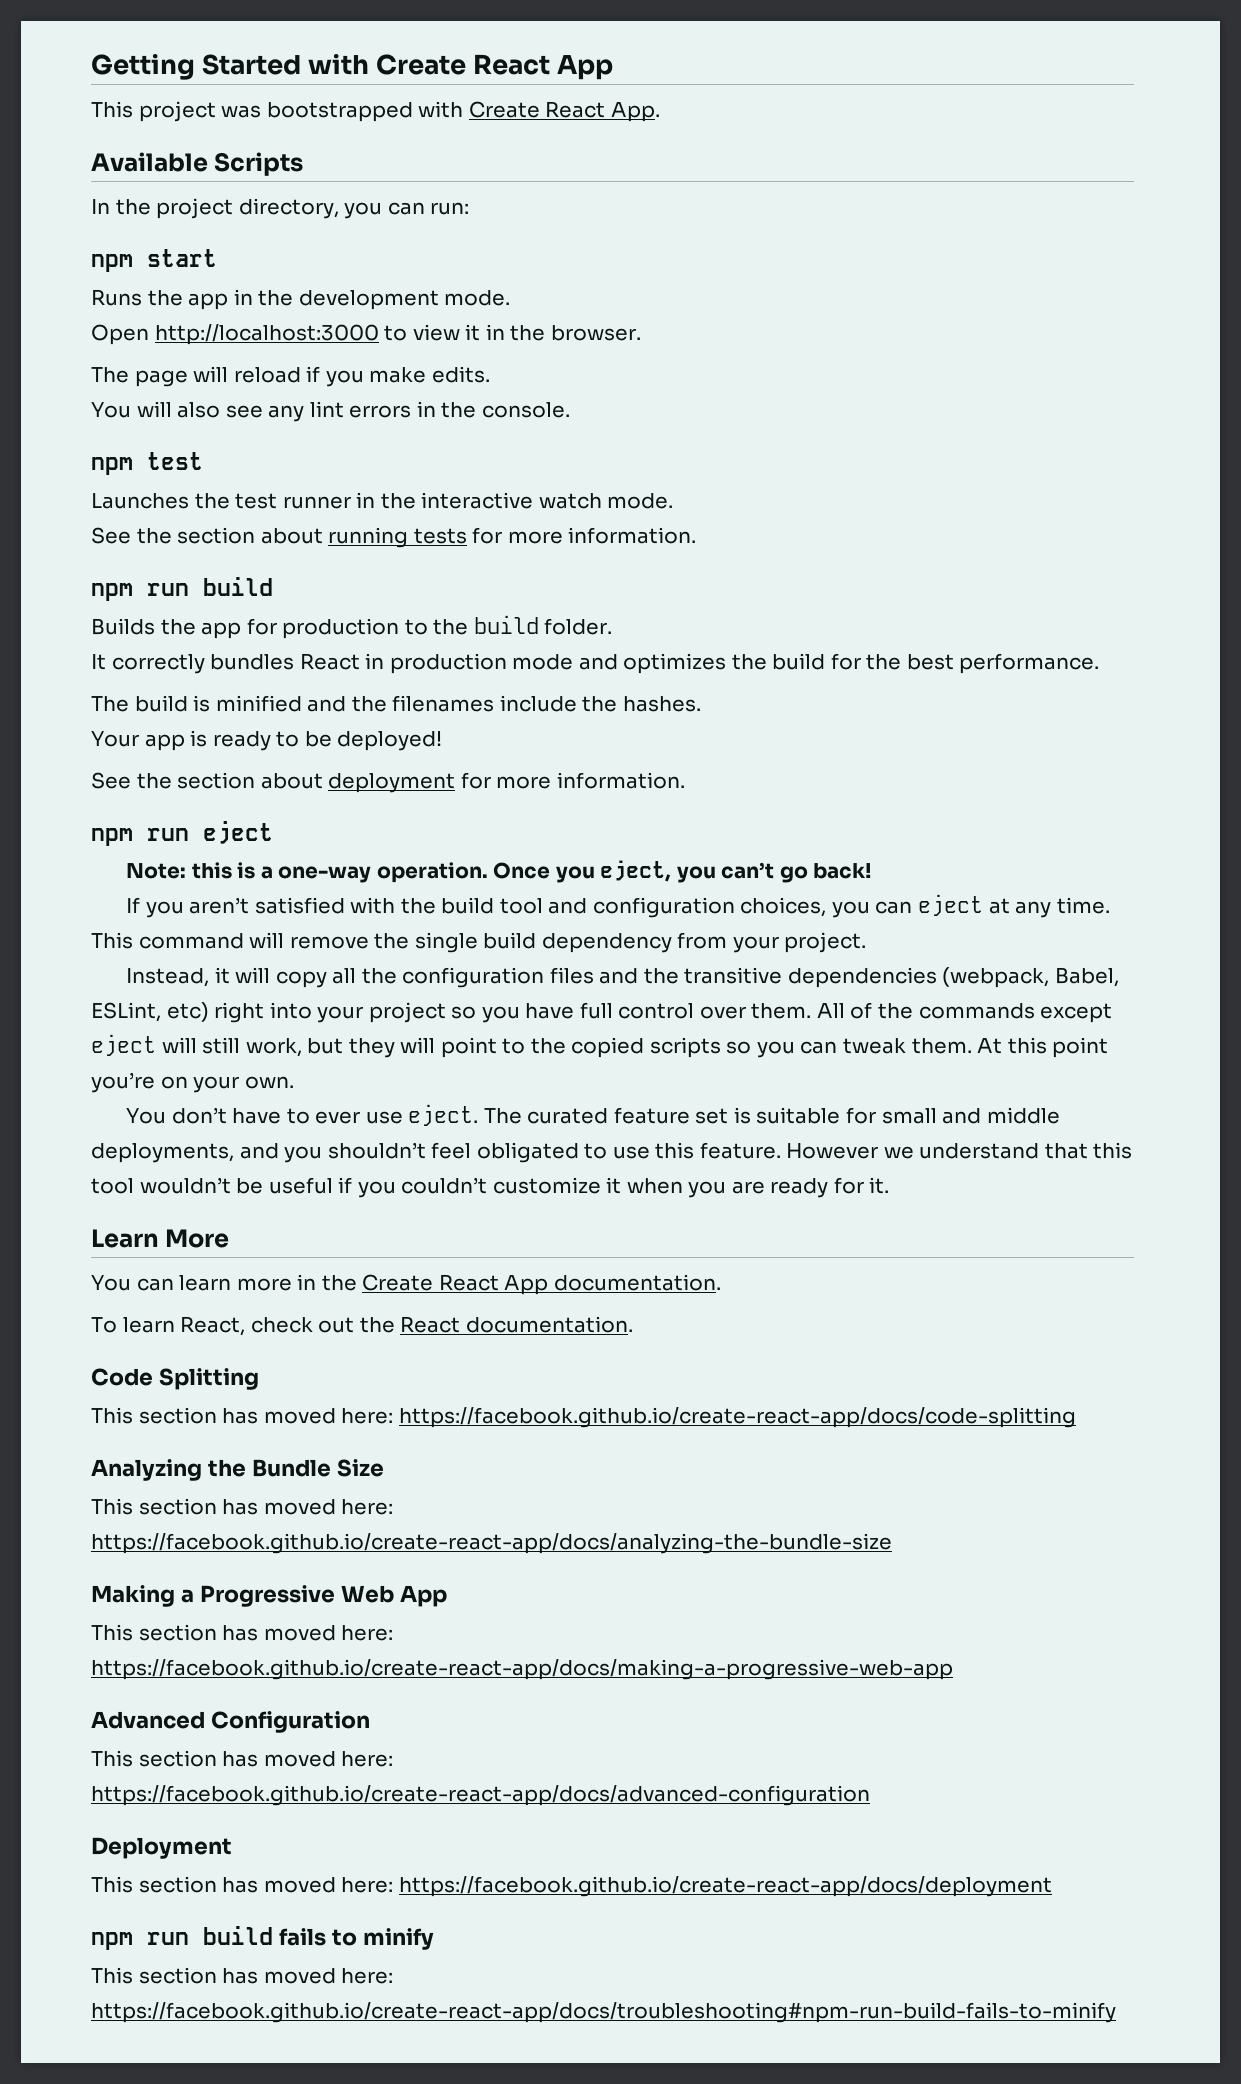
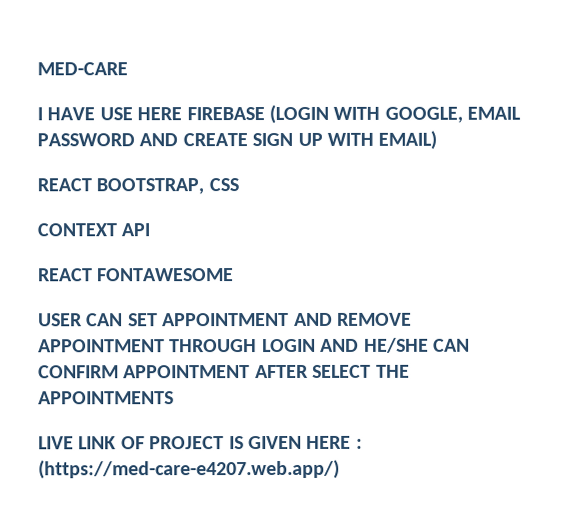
[91,54,614,80] [91,101,660,122] [91,152,304,176] [91,198,470,219] [91,249,217,272] [91,289,511,310] [91,324,641,345] [91,366,490,387] [91,401,570,422] [91,452,203,475] [91,492,674,509] [91,527,697,548] [91,577,273,601] [91,615,613,639] [91,653,1100,674] [91,695,701,712] [91,730,443,751] [91,772,685,793] [91,821,273,846] [126,860,873,883] [126,894,1110,918] [91,932,867,953] [126,967,1119,988] [91,1002,1113,1023] [91,1034,1109,1058] [91,1072,294,1093] [126,1104,1060,1126] [91,1142,1133,1163] [91,1177,890,1198] [91,1229,230,1248] [91,1274,721,1295] [91,1316,633,1336] [91,1368,259,1390] [91,1407,1076,1428] [91,1459,384,1481] [91,1498,394,1515] [91,1533,892,1554] [91,1585,447,1607] [91,1624,394,1641] [91,1659,953,1680] [91,1711,370,1733] [91,1750,394,1767] [91,1785,870,1806] [91,1837,232,1859] [91,1876,1052,1897] [91,1926,434,1950] [91,1967,394,1984] [91,2002,1116,2023] Getting Started with Create React App // This project was bootstrapped with Create React App. // Available Scripts // In the project directory, you can run: // npm start // Runs the app in the development mode. // Open http://localhost:3000 to view it in the browser. // The page will reload if you make edits. // You will also see any lint errors in the console. // npm test // Launches the test runner in the interactive watch mode. // See the section about running tests for more information. // npm run build // Builds the app for production to the build folder. // It correctly bundles React in production mode and optimizes the build for the best performance. // The build is minified and the filenames include the hashes. // Your app is ready to be deployed! // See the section about deployment for more information. // npm run eject // Note: this is a one-way operation. Once you eject, you can’t go back! // If you aren’t satisfied with the build tool and configuration choices, you can eject at any time. This command will remove the single build dependency from your project. // Instead, it will copy all the configuration files and the transitive dependencies (webpack, Babel, ESLint, etc) right into your project so you have full control over them. All of the commands except eject will still work, but they will point to the copied scripts so you can tweak them. At this point you’re on your own. // You don’t have to ever use eject. The curated feature set is suitable for small and middle deployments, and you shouldn’t feel obligated to use this feature. However we understand that this tool wouldn’t be useful if you couldn’t customize it when you are ready for it. // Learn More // You can learn more in the Create React App documentation. // To learn React, check out the React documentation. // Code Splitting // This section has moved here: https://facebook.github.io/create-react-app/docs/code-splitting // Analyzing the Bundle Size // This section has moved here: https://facebook.github.io/create-react-app/docs/analyzing-the-bundle-size // Making a Progressive Web App // This section has moved here: https://facebook.github.io/create-react-app/docs/making-a-progressive-web-app // Advanced Configuration // This section has moved here: https://facebook.github.io/create-react-app/docs/advanced-configuration // Deployment // This section has moved here: https://facebook.github.io/create-react-app/docs/deployment // npm run build fails to minify // This section has moved here: https://facebook.github.io/create-react-app/docs/troubleshooting#npm-run-build-fails-to-minify -> [37,62,128,76] [37,104,522,125] [37,130,438,150] [37,178,239,195] [37,223,151,237] [38,268,235,282] [38,312,412,327] [38,337,470,353] [38,364,410,379] [38,391,174,405] [38,435,363,450] [38,459,340,480] MED-CARE // I HAVE USE HERE FIREBASE (LOGIN WITH GOOGLE, EMAIL PASSWORD AND CREATE SIGN UP WITH EMAIL) // REACT BOOTSTRAP, CSS // CONTEXT API // REACT FONTAWESOME // USER CAN SET APPOINTMENT AND REMOVE APPOINTMENT THROUGH LOGIN AND HE/SHE CAN CONFIRM APPOINTMENT AFTER SELECT THE APPOINTMENTS // LIVE LINK OF PROJECT IS GIVEN HERE : (https://med-care-e4207.web.app/)

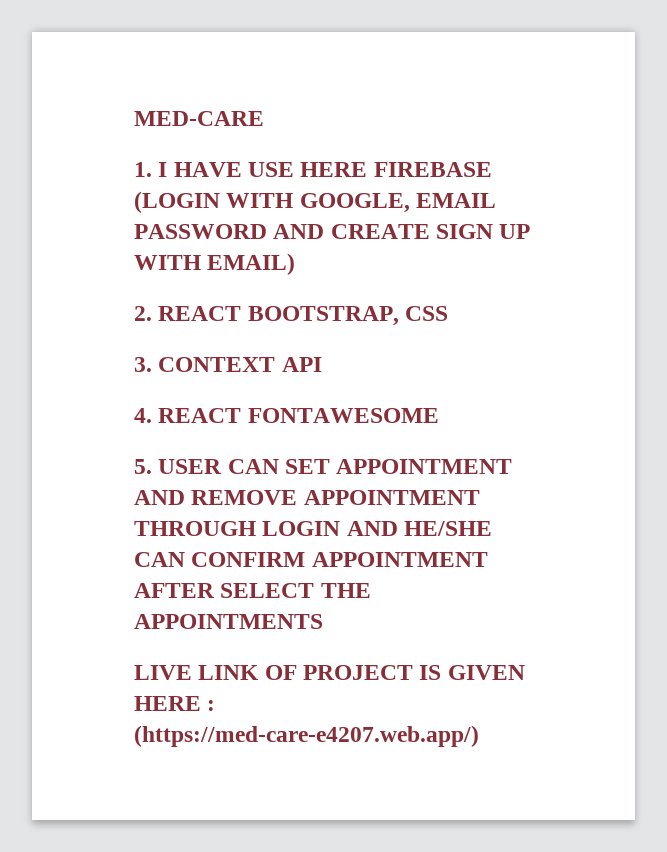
(128, 69) none -> [134,162,152,177] 1.
(438, 140) none -> [134,306,152,321] 2.
(239, 185) none -> [134,357,152,372] 3.
(151, 230) none -> [134,408,152,423] 4.
(235, 275) none -> [134,459,152,474] 5.

